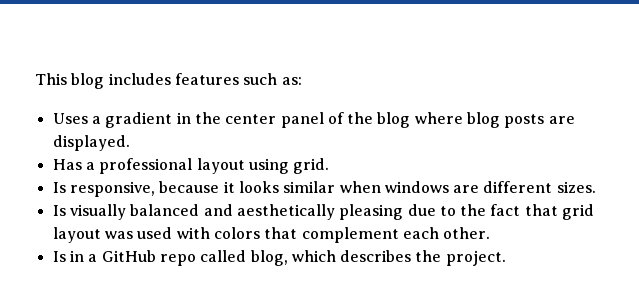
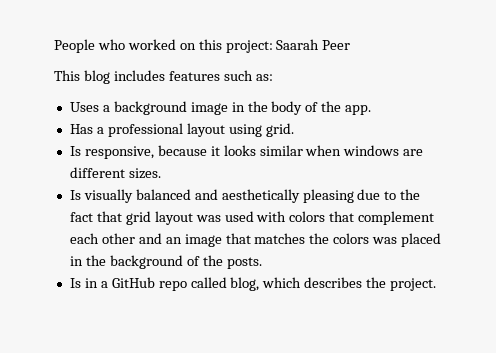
(35, 79) none -> [54,39,351,53] People who worked on this project: Saarah Peer //
[105,112,575,128] [52,135,130,151] gradient in the center panel of the blog where blog posts are displayed. -> [113,101,372,115] background image in the body of the app.
[443,227,491,239] other. -> [101,233,442,247] [69,255,262,269] other and an image that matches the colors was placed in the background of the posts.

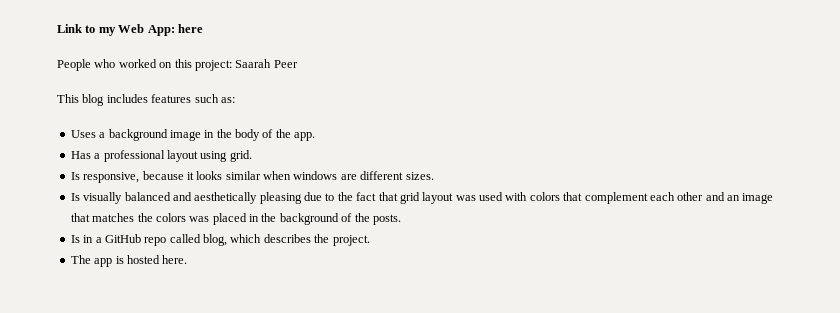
(54, 46) none -> [57,24,203,36] Link to my Web App: here //
(437, 284) none -> [70,255,188,267] // The app is hosted here.

